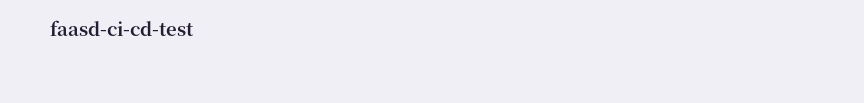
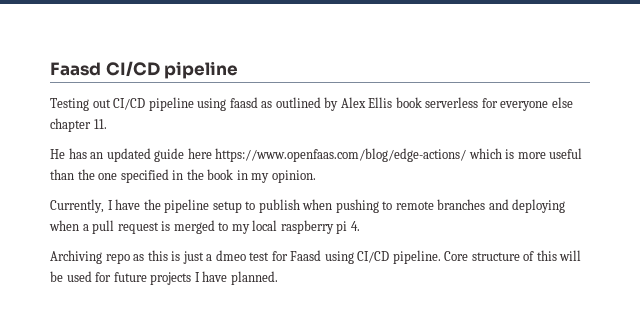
[50,20,194,36] faasd-ci-cd-test -> [50,61,239,79] [50,97,573,111] [50,118,107,132] [50,148,583,162] [50,169,316,183] [50,199,566,213] [49,220,360,234] [50,250,582,264] [50,271,278,285] Faasd CI/CD pipeline // Testing out CI/CD pipeline using faasd as outlined by Alex Ellis book serverless for everyone else chapter 11. // He has an updated guide here https://www.openfaas.com/blog/edge-actions/ which is more useful than the one specified in the book in my opinion. // Currently, I have the pipeline setup to publish when pushing to remote branches and deploying when a pull request is merged to my local raspberry pi 4. // Archiving repo as this is just a dmeo test for Faasd using CI/CD pipeline. Core structure of this will be used for future projects I have planned.

